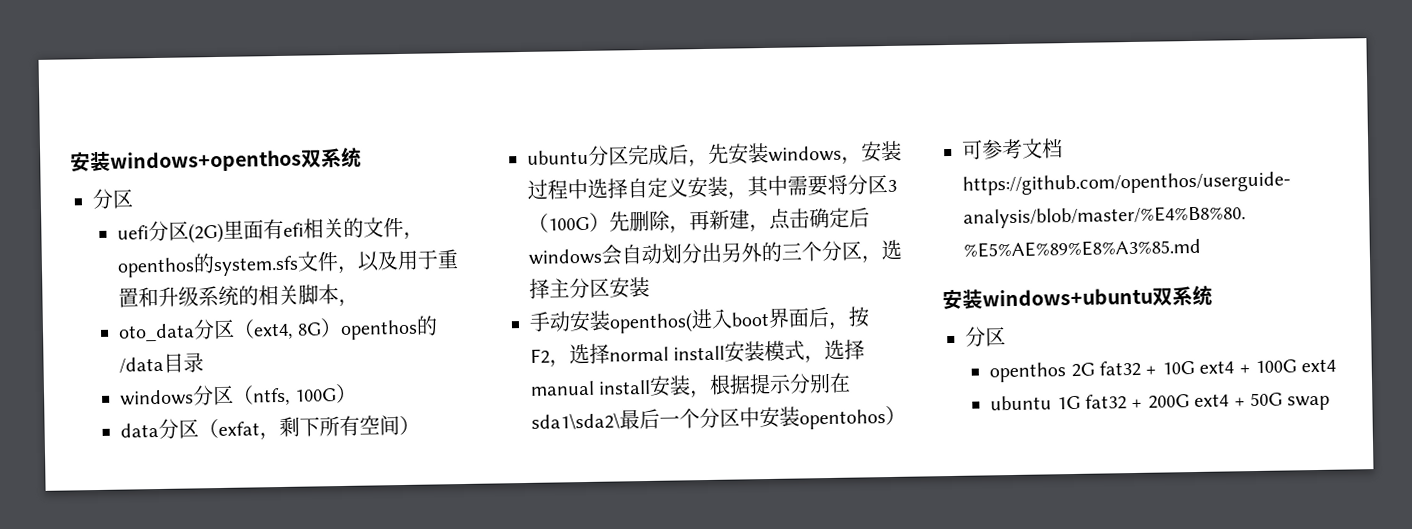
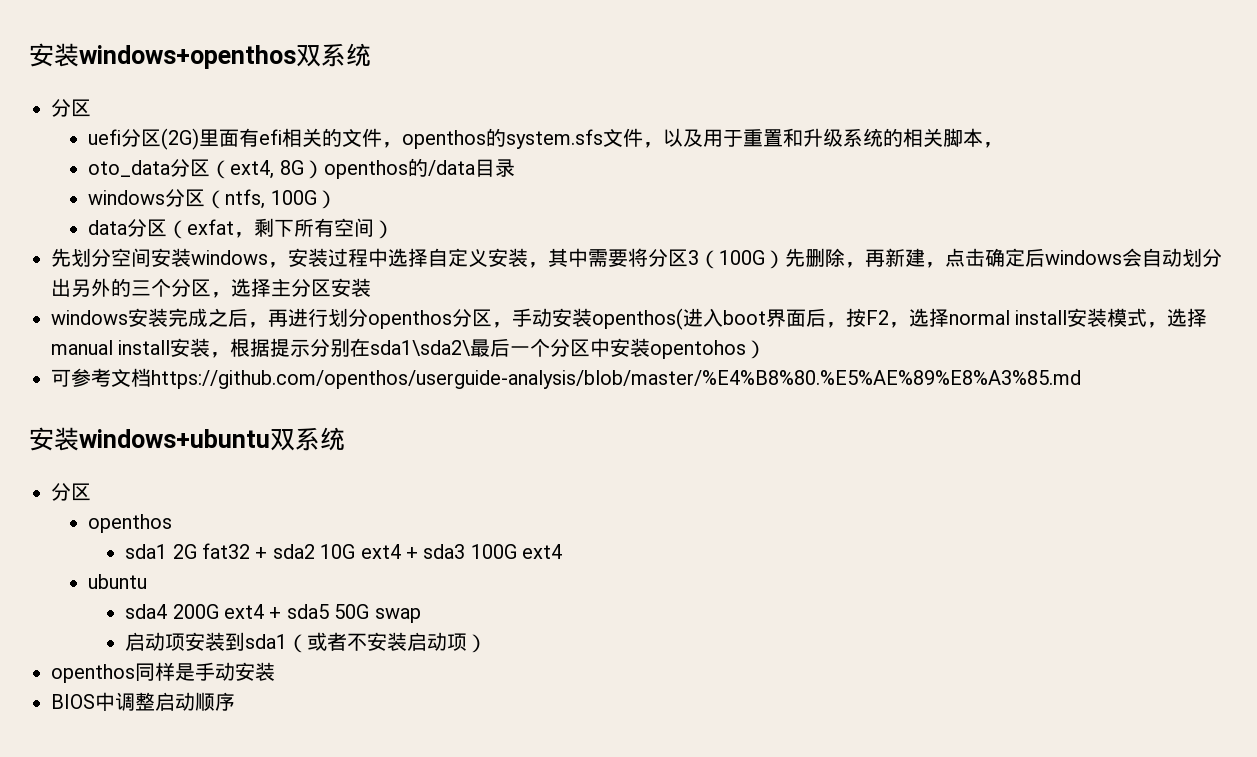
[527,143,729,168] ubuntu分区完成后，先 -> [51,248,151,267] 先划分空间
(650, 287) none -> [51,308,512,329] windows安装完成之后，再进行划分openthos分区，
(1067, 372) none -> [125,544,168,559] // sda1
(1158, 370) none -> [272,544,315,559] sda2
(1251, 369) none -> [423,544,466,559] sda3
[1056,394,1144,410] 1G fat32 + -> [125,604,168,619] // sda4
(1246, 402) none -> [286,604,329,619] sda5
(1331, 403) none -> [125,632,488,653] [51,662,275,683] [51,692,235,711] // 启动项安装到sda1（或者不安装启动项） // openthos同样是手动安装 // BIOS中调整启动顺序

